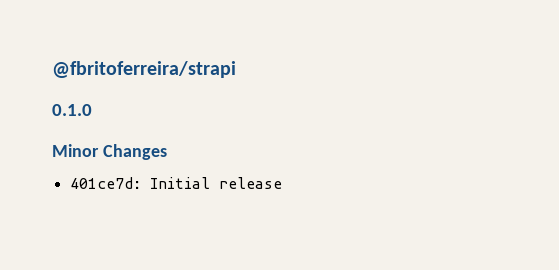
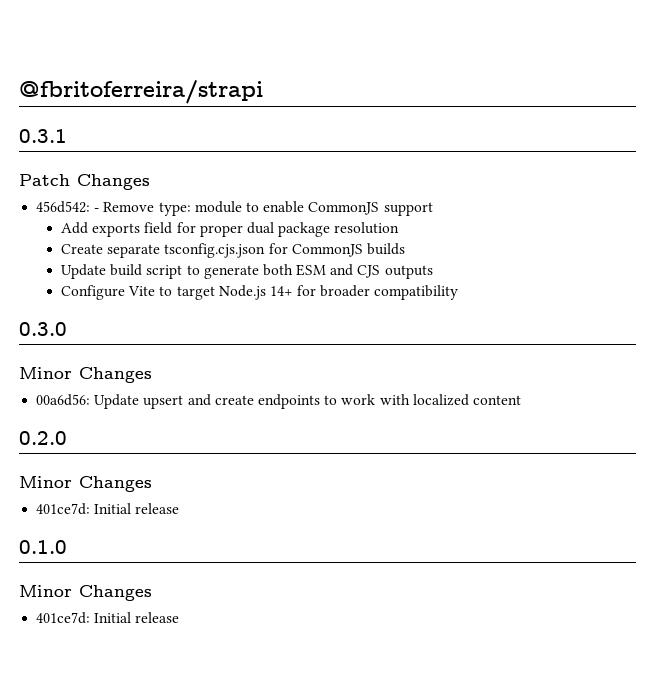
(236, 69) none -> [19,129,67,143] [19,174,150,190] [36,201,433,216] [61,222,400,237] [61,243,405,258] [61,264,433,279] [61,285,459,300] [19,322,67,336] [19,367,152,383] [36,394,521,409] [19,431,67,445] [19,476,152,492] [36,503,180,515] // 0.3.1 // Patch Changes // 456d542: - Remove type: module to enable CommonJS support // Add exports field for proper dual package resolution // Create separate tsconfig.cjs.json for CommonJS builds // Update build script to generate both ESM and CJS outputs // Configure Vite to target Node.js 14+ for broader compatibility // 0.3.0 // Minor Changes // 00a6d56: Update upsert and create endpoints to work with localized content // 0.2.0 // Minor Changes // 401ce7d: Initial release

